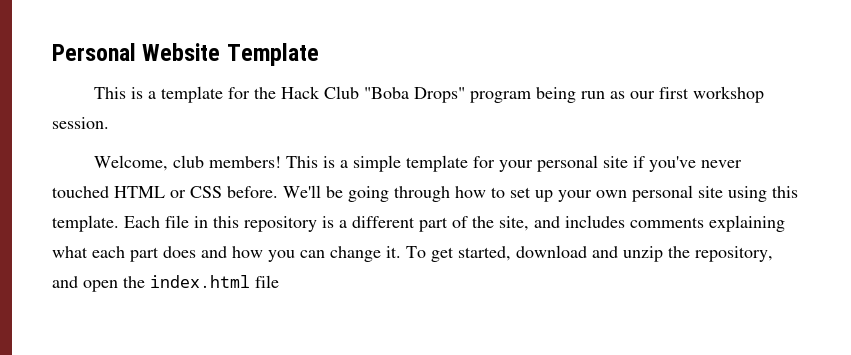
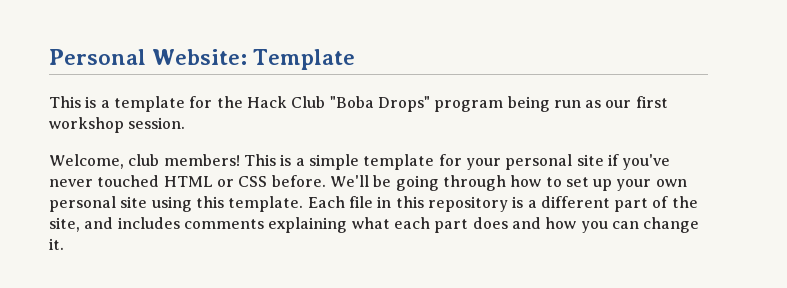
[142,43,221,61] Website -> [152,49,248,65] Website:
[406,245,773,262] [52,275,279,292] To get started, download and unzip the repository, and open the index.html file -> (64, 244) none

